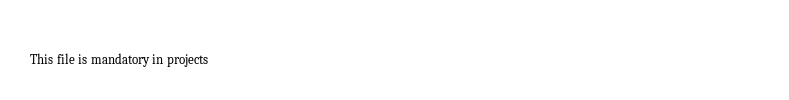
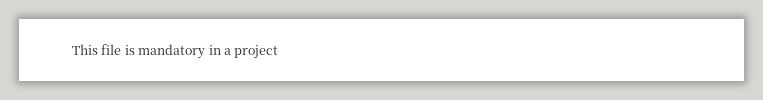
[166,54,208,67] projects -> [223,45,279,59] a project

